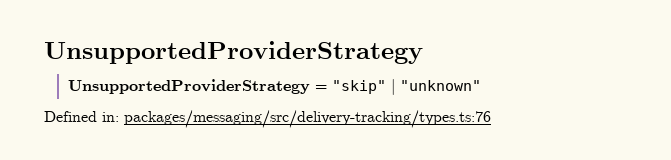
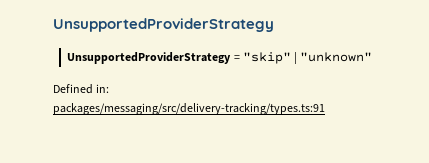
[124,110,491,128] packages/messaging/src/delivery-tracking/types.ts:76 -> [53,103,325,115] packages/messaging/src/delivery-tracking/types.ts:91

